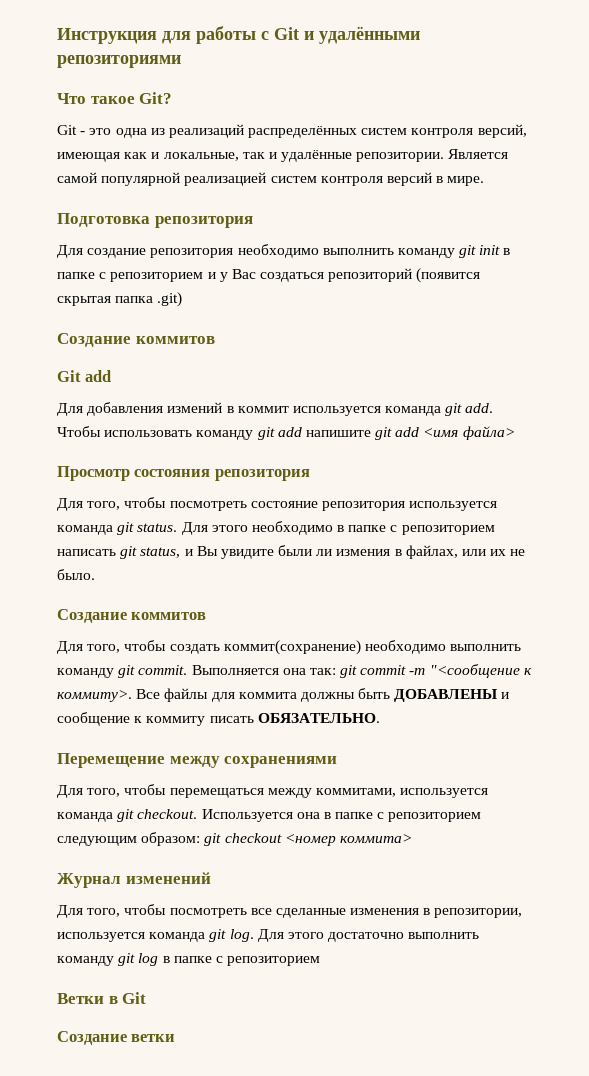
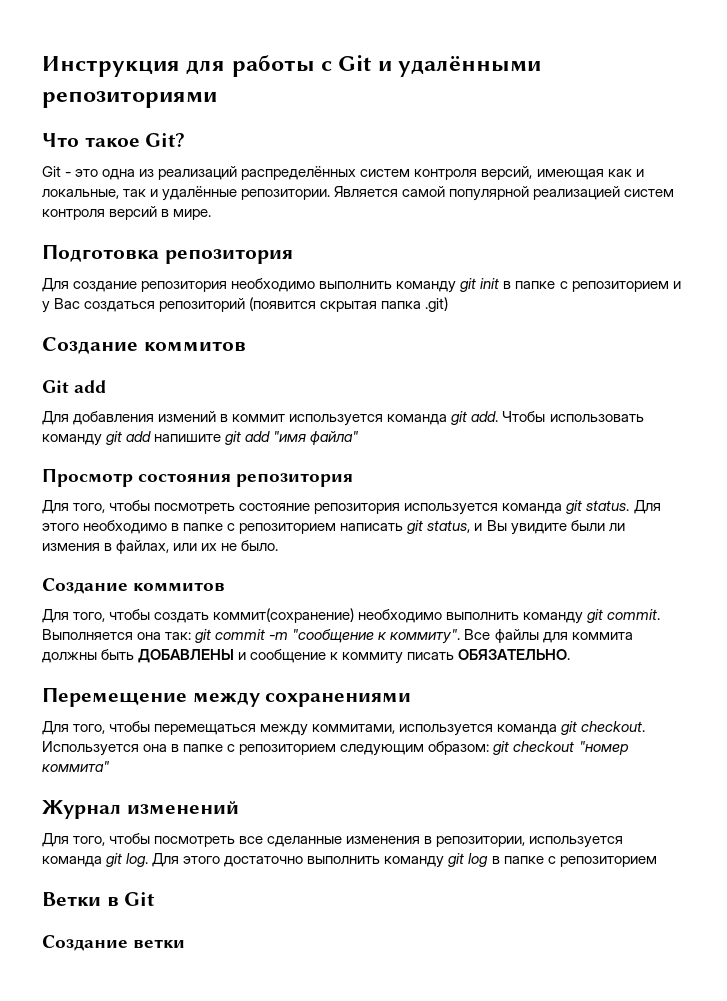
[423,426,515,440] <имя файла> -> [273,431,359,445] "имя файла"
[429,664,532,678] [57,690,132,702] "<сообщение к коммиту>. -> [292,629,461,644] "cообщение к коммиту".
[284,834,412,846] <номер коммита> -> [578,741,629,755] [42,761,109,772] "номер коммита"

